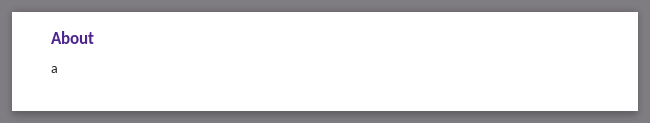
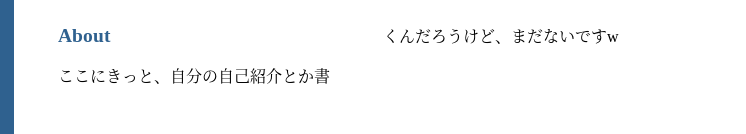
[51,66,58,73] a -> [58,68,330,84] [383,28,619,44] ここにきっと、自分の自己紹介とか書くんだろうけど、まだないですw

